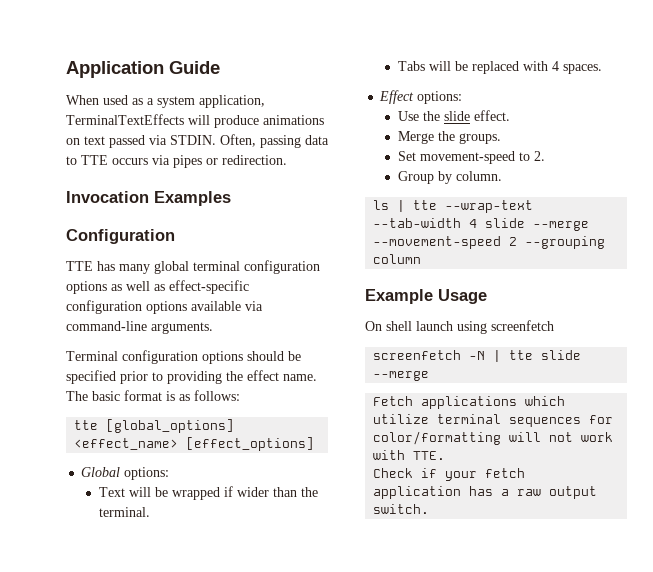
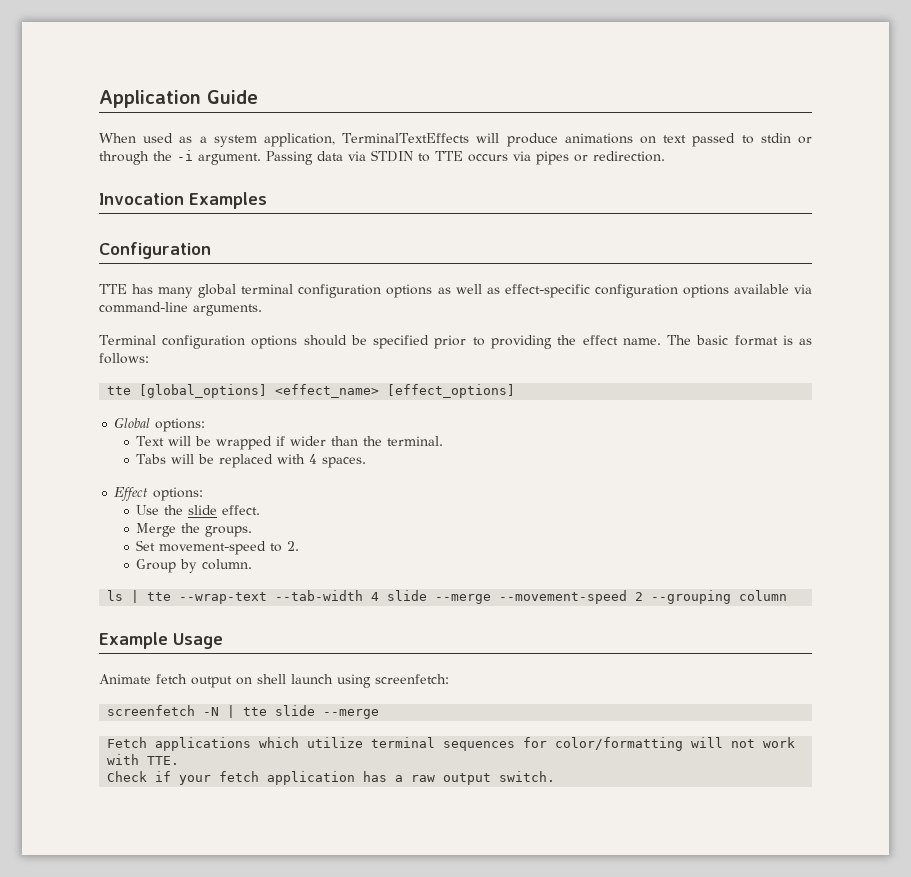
[149,134,329,148] via STDIN. Often, passing data -> [741,133,813,144] [99,150,413,165] to stdin or through the -i argument. Passing data via STDIN
[365,321,382,331] On -> [99,674,252,688] Animate fetch output on
[491,320,554,331] screenfetch -> [375,674,449,684] screenfetch:

